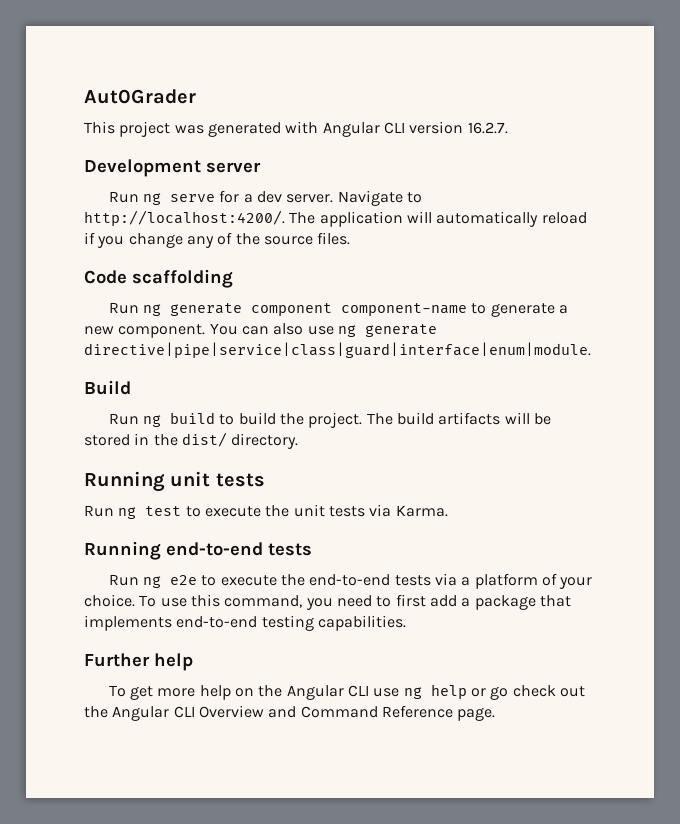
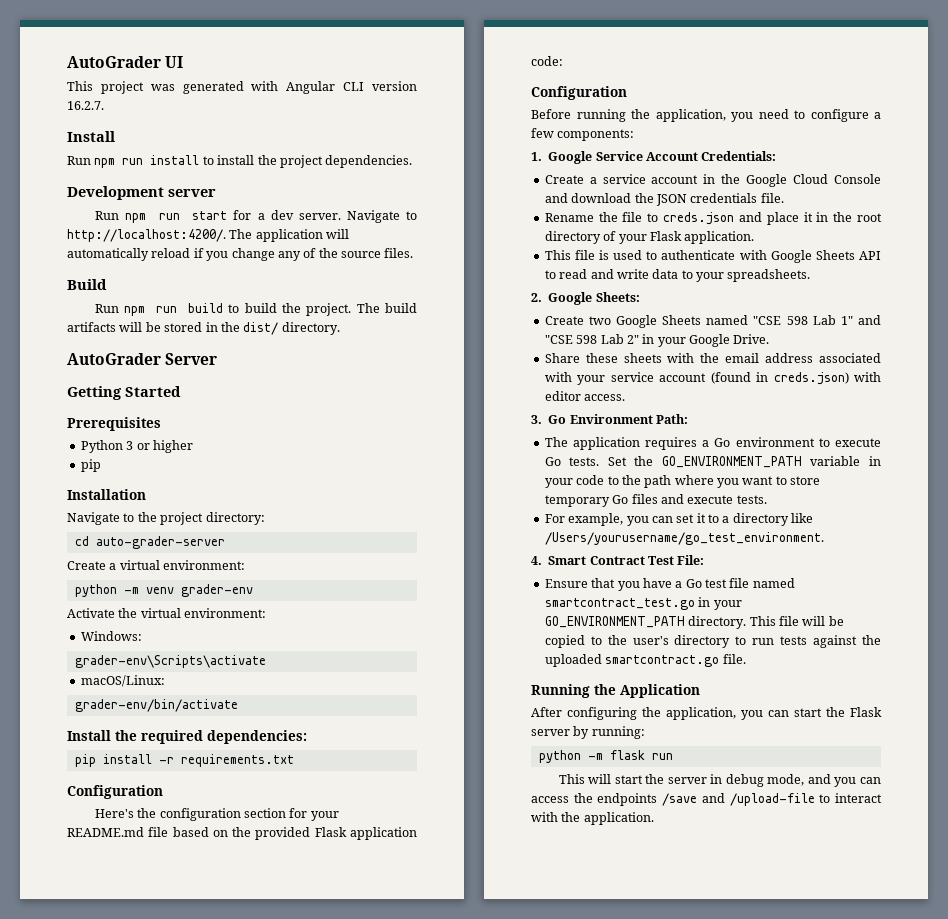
[84,89,196,104] Aut0Grader -> [67,56,184,68] AutoGrader UI
(508, 128) none -> [67,131,115,142] [67,155,413,168] // Install // Run npm run install to install the project dependencies.
[143,193,216,205] ng serve -> [124,211,228,223] npm run start
[84,269,233,288] [108,302,569,317] [84,323,437,338] [84,342,591,358] // Code scaffolding // Run ng generate component component-name to generate a new component. You can also use ng generate directive|pipe|service|class|guard|interface|enum|module. -> (414, 253) none
[143,415,162,427] ng -> [124,306,178,316] npm run
[84,471,265,492] [84,504,448,519] [84,541,312,560] [108,573,593,589] [84,594,571,610] [84,615,406,631] [84,653,193,671] [108,684,586,700] [84,705,496,721] Running unit tests // Run ng test to execute the unit tests via Karma. // Running end-to-end tests // Run ng e2e to execute the end-to-end tests via a platform of your choice. To use this command, you need to first add a package that implements end-to-end testing capabilities. // Further help // To get more help on the Angular CLI use ng help or go check out the Angular CLI Overview and Command Reference page. -> [67,353,218,365] [67,386,181,400] [67,417,161,431] [80,440,193,453] [80,459,101,472] [67,489,146,500] [67,512,265,525] [74,536,225,549] [67,560,246,570] [74,584,253,597] [67,608,267,618] [80,631,142,641] [74,655,266,668] [80,675,165,687] [74,699,238,712] [67,730,307,744] [74,754,294,767] [67,785,163,799] [94,808,339,821] [67,827,417,840] [531,56,563,66] [531,86,627,100] [531,109,881,122] [531,128,635,141] [531,151,777,164] [544,174,881,187] [544,193,784,206] [544,212,882,225] [544,231,755,244] [544,250,881,263] [544,269,811,282] [531,292,640,305] [544,315,881,328] [544,334,770,347] [544,353,881,363] [544,372,881,385] [544,391,626,401] [531,414,688,424] [544,437,881,450] [544,456,881,468] [544,475,821,488] [544,494,767,507] [544,513,814,526] [544,532,824,545] [531,555,705,565] [544,578,795,591] [544,597,742,610] [544,616,844,629] [544,635,881,648] [544,654,746,667] [531,684,700,698] [531,707,882,720] [531,726,645,739] [538,750,673,763] [558,774,881,787] [531,793,882,806] [531,812,654,825] AutoGrader Server // Getting Started // Prerequisites // Python 3 or higher // pip // Installation // Navigate to the project directory: // cd auto-grader-server // Create a virtual environment: // python -m venv grader-env // Activate the virtual environment: // Windows: // grader-env\Scripts\activate // macOS/Linux: // grader-env/bin/activate // Install the required dependencies: // pip install -r requirements.txt // Configuration // Here's the configuration section for your README.md file based on the provided Flask application code: // Configuration // Before running the application, you need to configure a few components: // 1. Google Service Account Credentials: // Create a service account in the Google Cloud Console and download the JSON credentials file. // Rename the file to creds.json and place it in the root directory of your Flask application. // This file is used to authenticate with Google Sheets API to read and write data to your spreadsheets. // 2. Google Sheets: // Create two Google Sheets named "CSE 598 Lab 1" and "CSE 598 Lab 2" in your Google Drive. // Share these sheets with the email address associated with your service account (found in creds.json) with editor access. // 3. Go Environment Path: // The application requires a Go environment to execute Go tests. Set the GO_ENVIRONMENT_PATH variable in your code to the path where you want to store temporary Go files and execute tests. // For example, you can set it to a directory like /Users/yourusername/go_test_environment. // 4. Smart Contract Test File: // Ensure that you have a Go test file named smartcontract_test.go in your GO_ENVIRONMENT_PATH directory. This file will be copied to the user's directory to run tests against the uploaded smartcontract.go file. // Running the Application // After configuring the application, you can start the Flask server by running: // python -m flask run // This will start the server in debug mode, and you can access the endpoints /save and /upload-file to interact with the application.

